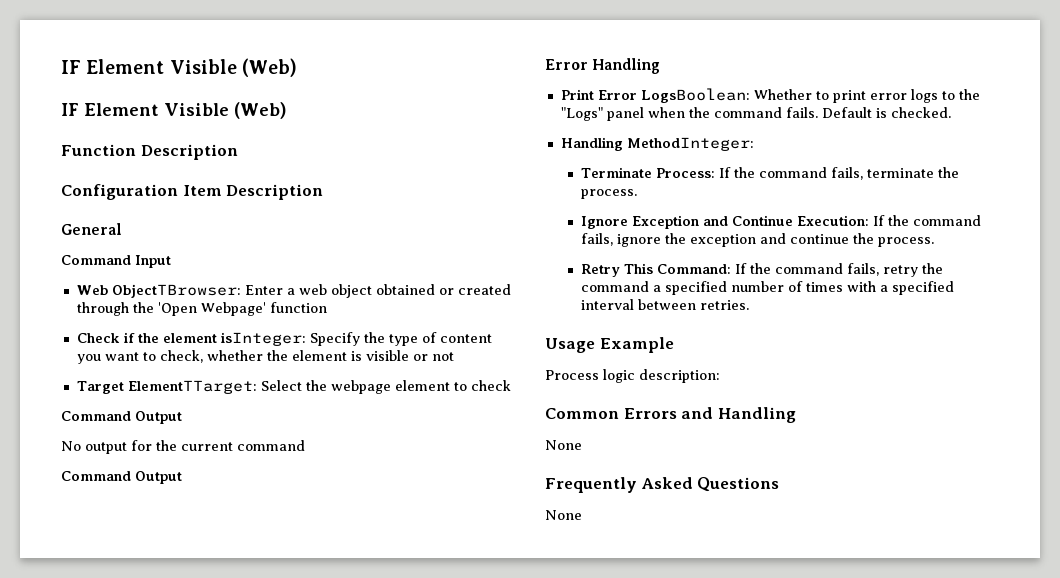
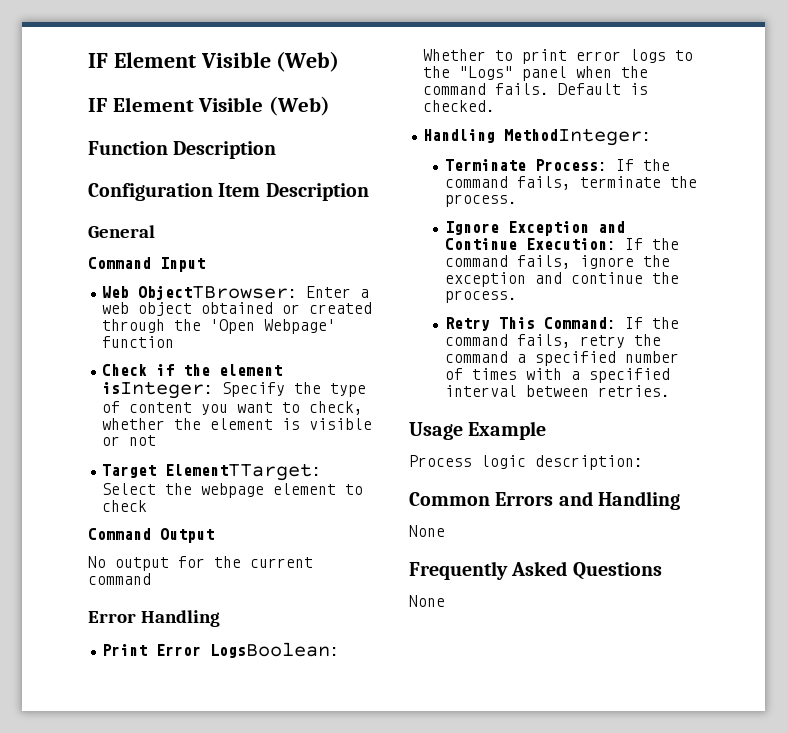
[61,471,182,484] // Command Output -> (151, 579) none

